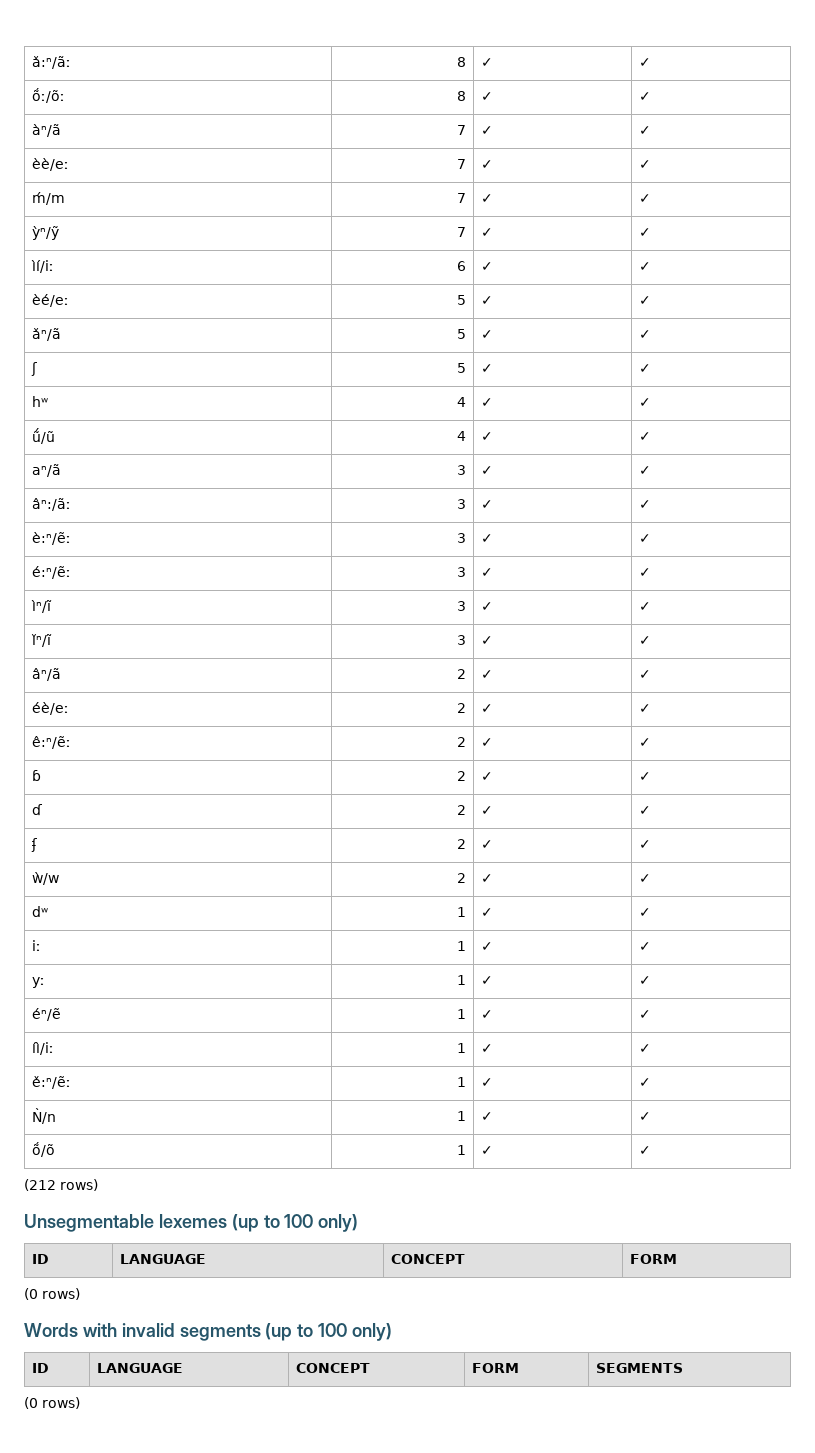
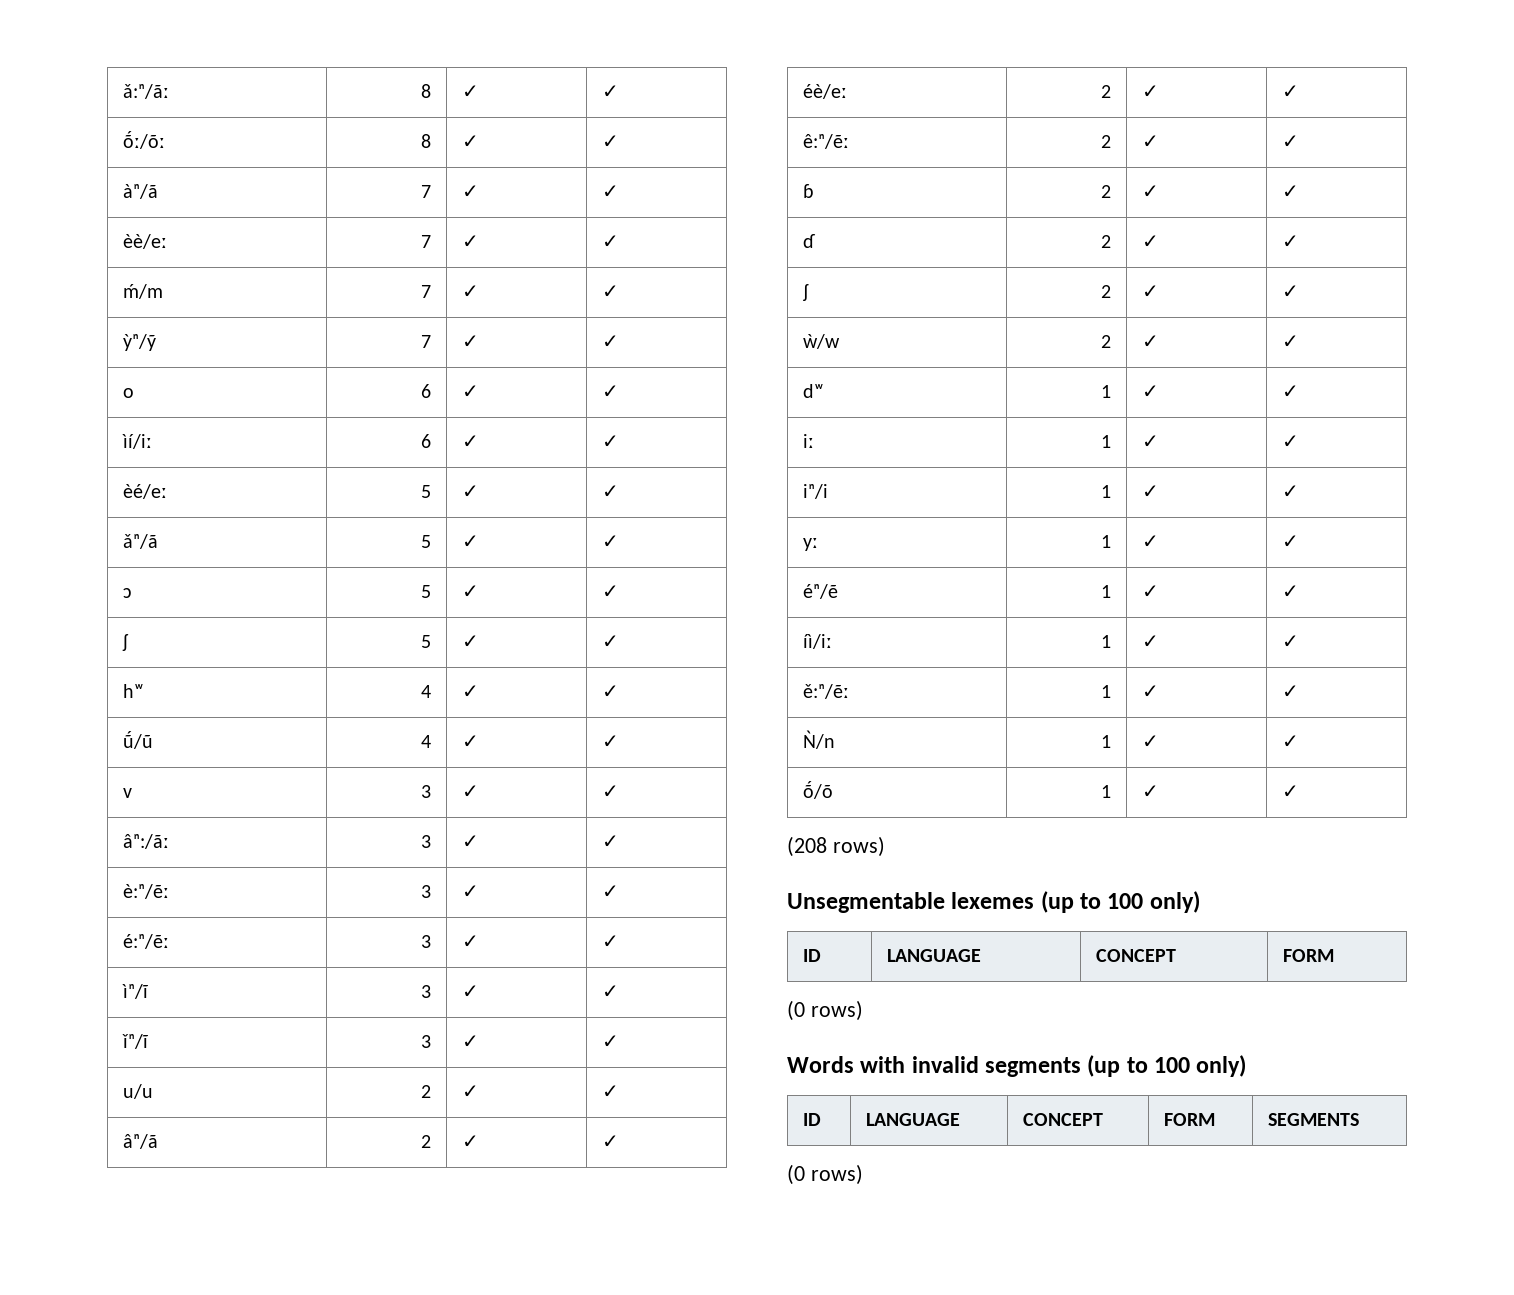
(651, 232) none -> [123,388,135,398] [420,384,431,398] [462,385,480,398] [602,385,620,398] // o | 6 | ✓ | ✓
(651, 334) none -> [123,588,132,598] [420,585,431,598] [462,585,480,598] [602,585,620,598] // ɔ | 5 | ✓ | ✓
[31,464,61,477] aⁿ/ã -> [123,788,133,798] v
(651, 640) none -> [123,1084,154,1099] [420,1085,431,1098] [462,1085,480,1098] [602,1085,620,1098] // u/u | 2 | ✓ | ✓
(651, 946) none -> [803,484,829,499] [1100,485,1111,498] [1142,485,1160,498] [1282,485,1300,498] // iⁿ/i | 1 | ✓ | ✓
[24,1179,56,1191] (212 -> [787,836,827,857] (208

